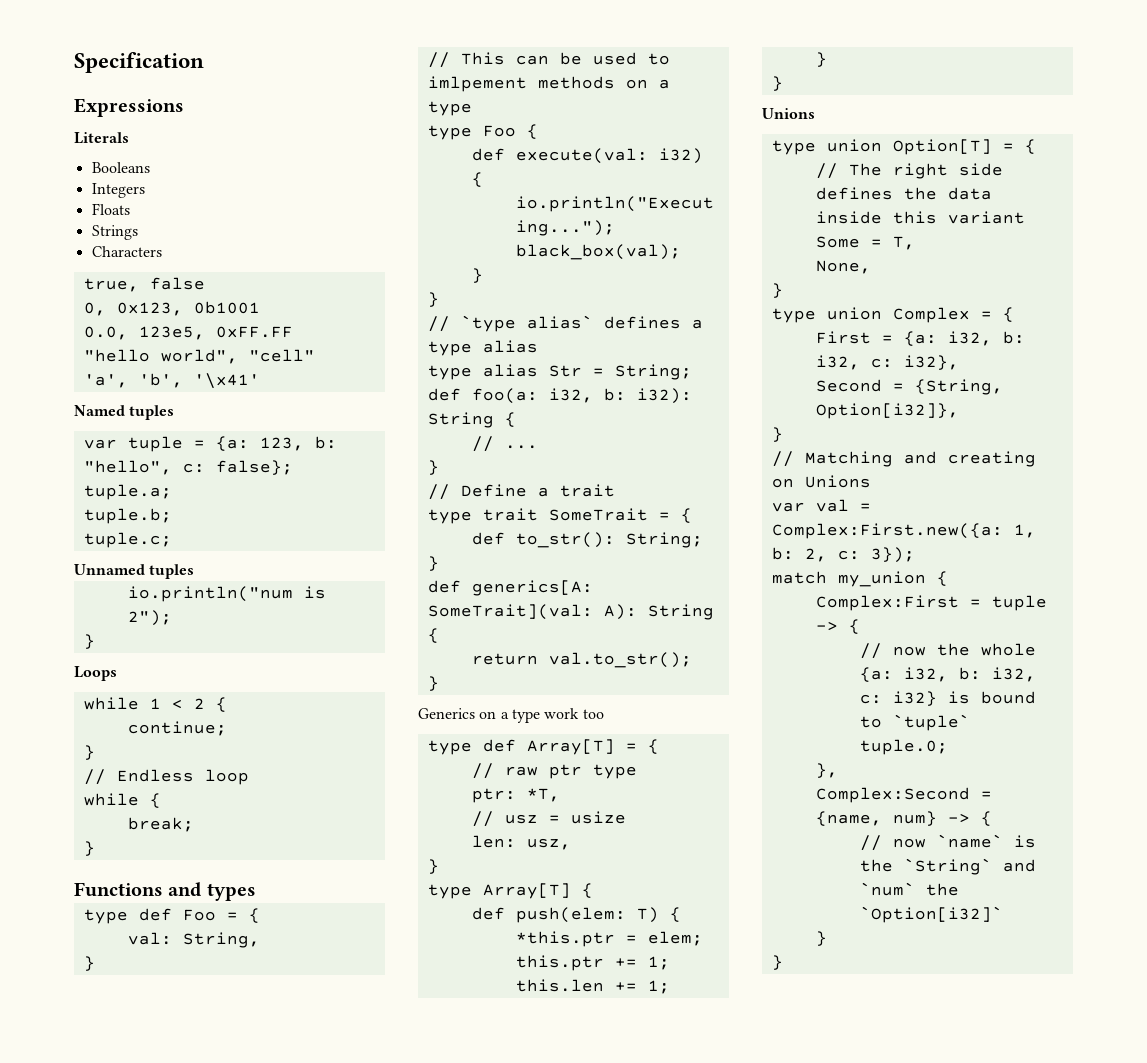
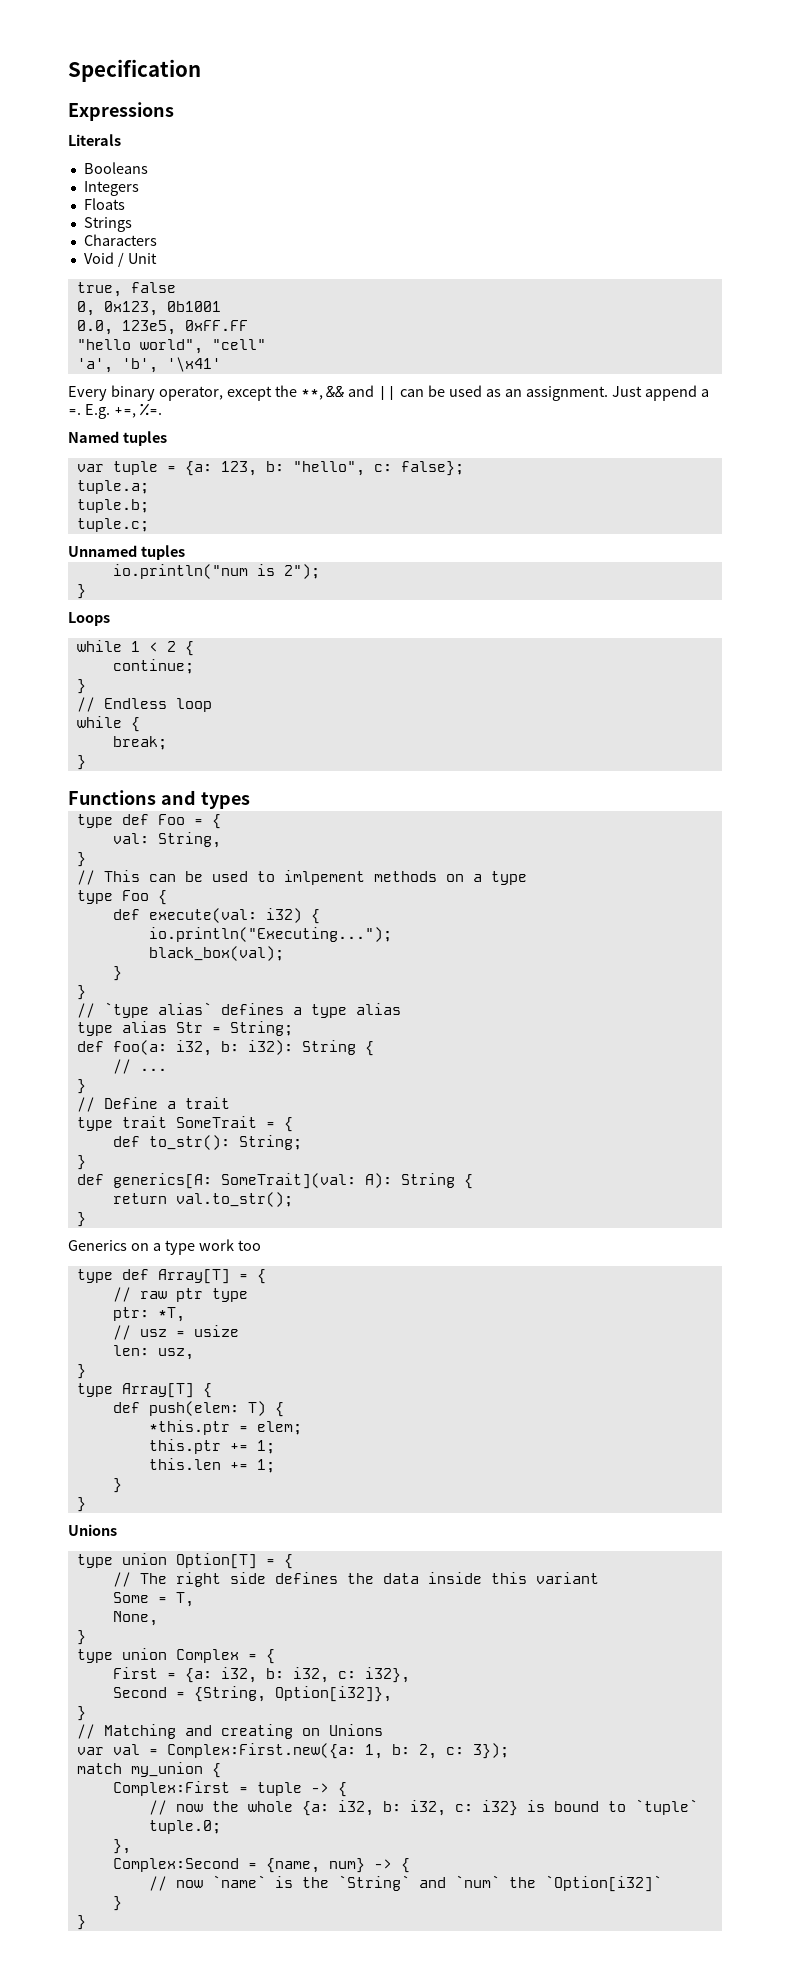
(162, 251) none -> [83,252,157,267] // Void / Unit
(260, 381) none -> [68,385,709,401] [68,403,162,419] // Every binary operator, except the **, && and || can be used as an assignment. Just append a =. E.g. +=, %=.

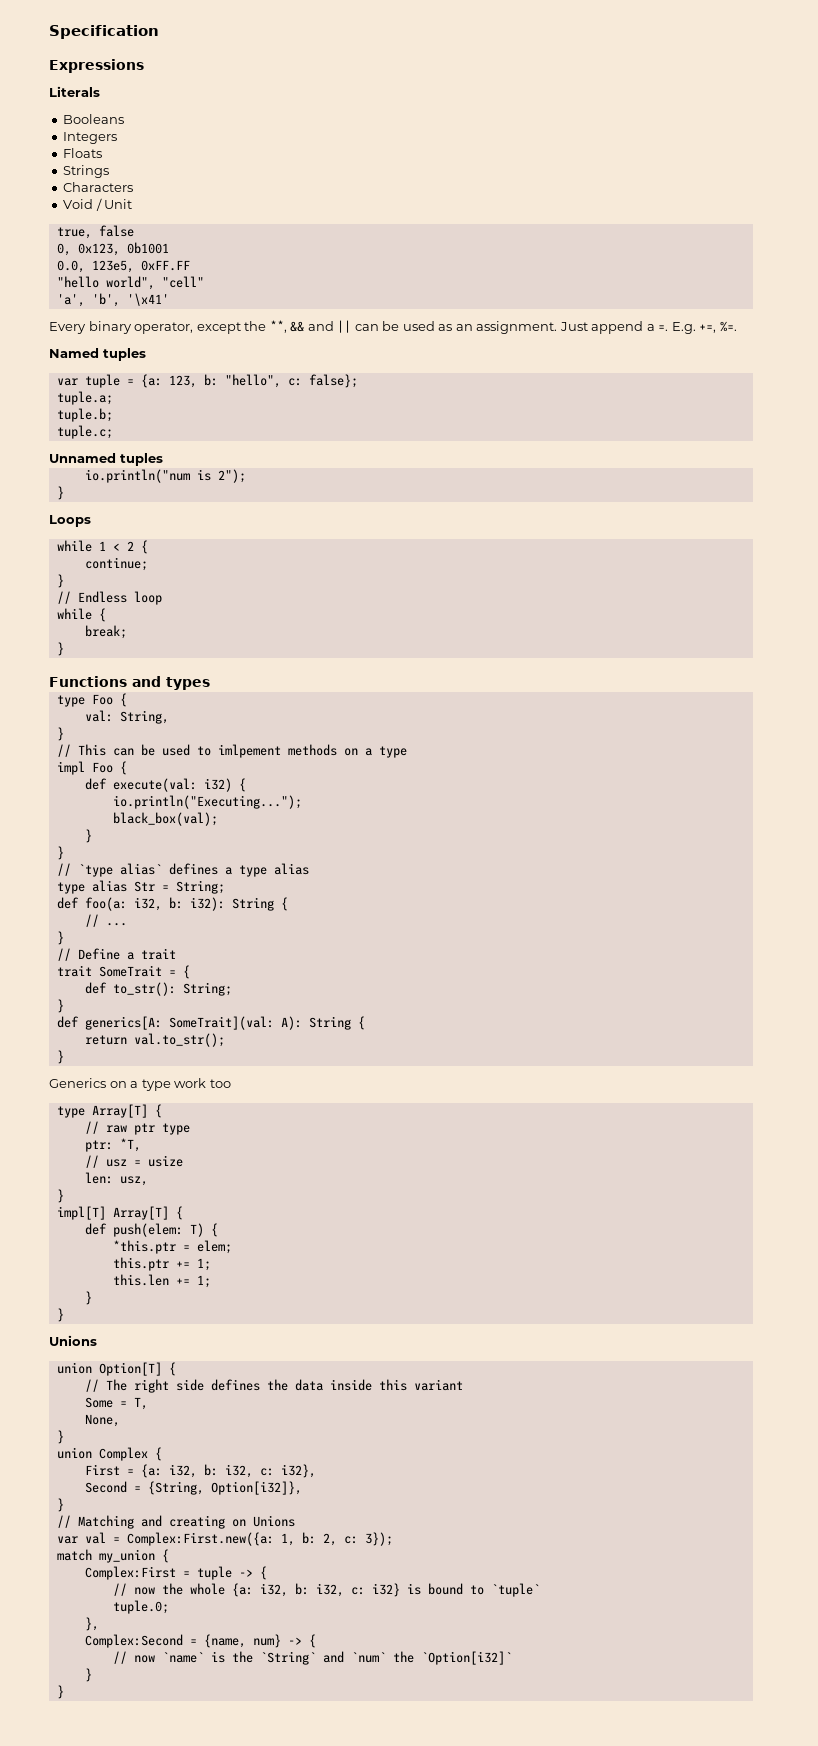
[121,814,203,825] def Foo = -> [91,694,113,705] Foo
[76,890,113,904] type -> [56,761,85,775] impl
[76,1117,113,1131] type -> (176, 954) none
[121,1269,248,1284] def Array[T] = -> [91,1104,148,1118] Array[T]
[76,1383,113,1397] type -> [56,1206,106,1220] impl[T]
[76,1554,113,1568] type -> (97, 1340) none
[265,1559,275,1565] = -> (162, 1369) none
[76,1649,113,1663] type -> (64, 1437) none
[247,1654,257,1660] = -> (148, 1454) none

